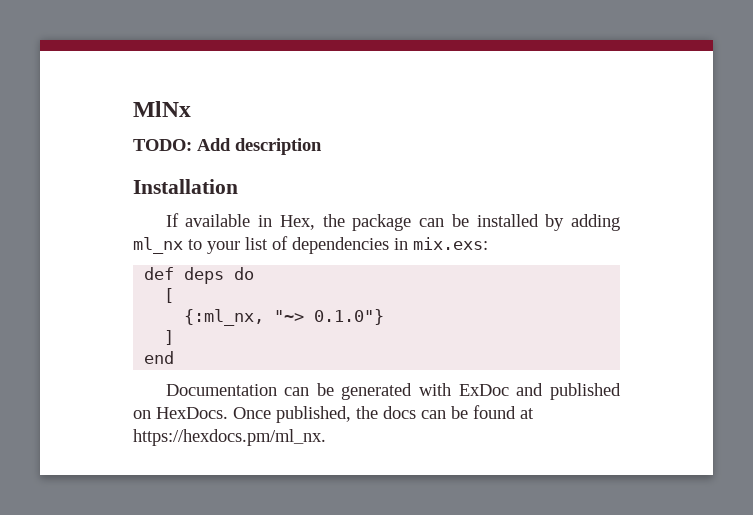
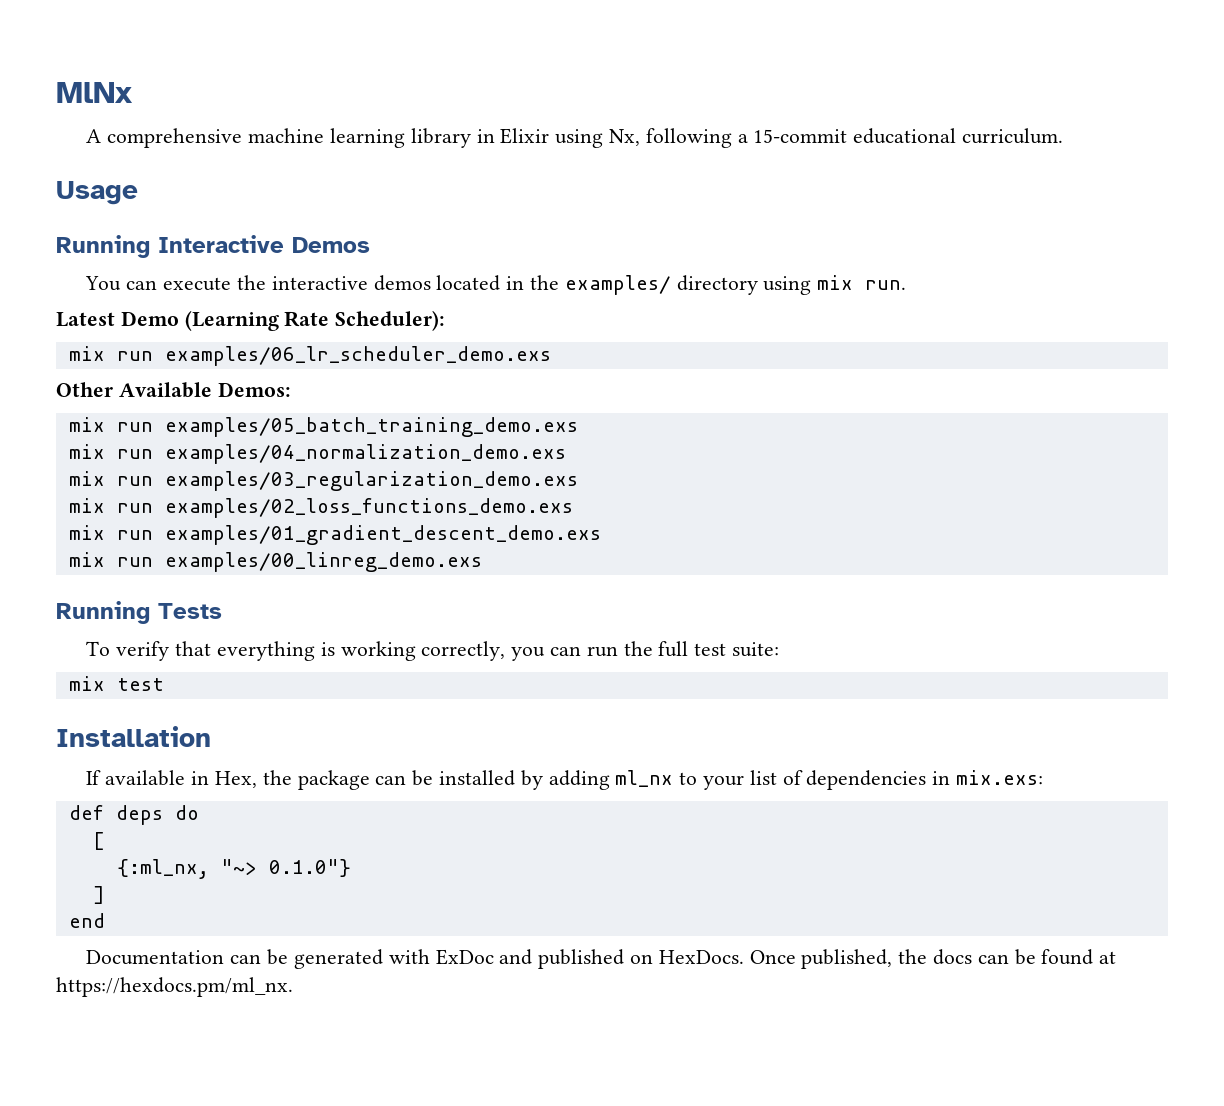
[133,138,322,155] TODO: Add description -> [86,128,1063,148] [56,181,138,205] [56,235,370,258] [85,275,907,295] [56,310,446,331] [68,346,551,366] [56,382,291,398] [68,417,578,437] [68,444,566,464] [68,471,578,491] [68,498,573,518] [68,525,601,545] [68,552,482,572] [56,601,222,624] [86,641,779,661] [68,676,164,691] A comprehensive machine learning library in Elixir using Nx, following a 15-commit educational curriculum. // Usage // Running Interactive Demos // You can execute the interactive demos located in the examples/ directory using mix run. // Latest Demo (Learning Rate Scheduler): // mix run examples/06_lr_scheduler_demo.exs // Other Available Demos: // mix run examples/05_batch_training_demo.exs // mix run examples/04_normalization_demo.exs // mix run examples/03_regularization_demo.exs // mix run examples/02_loss_functions_demo.exs // mix run examples/01_gradient_descent_demo.exs // mix run examples/00_linreg_demo.exs // Running Tests // To verify that everything is working correctly, you can run the full test suite: // mix test

